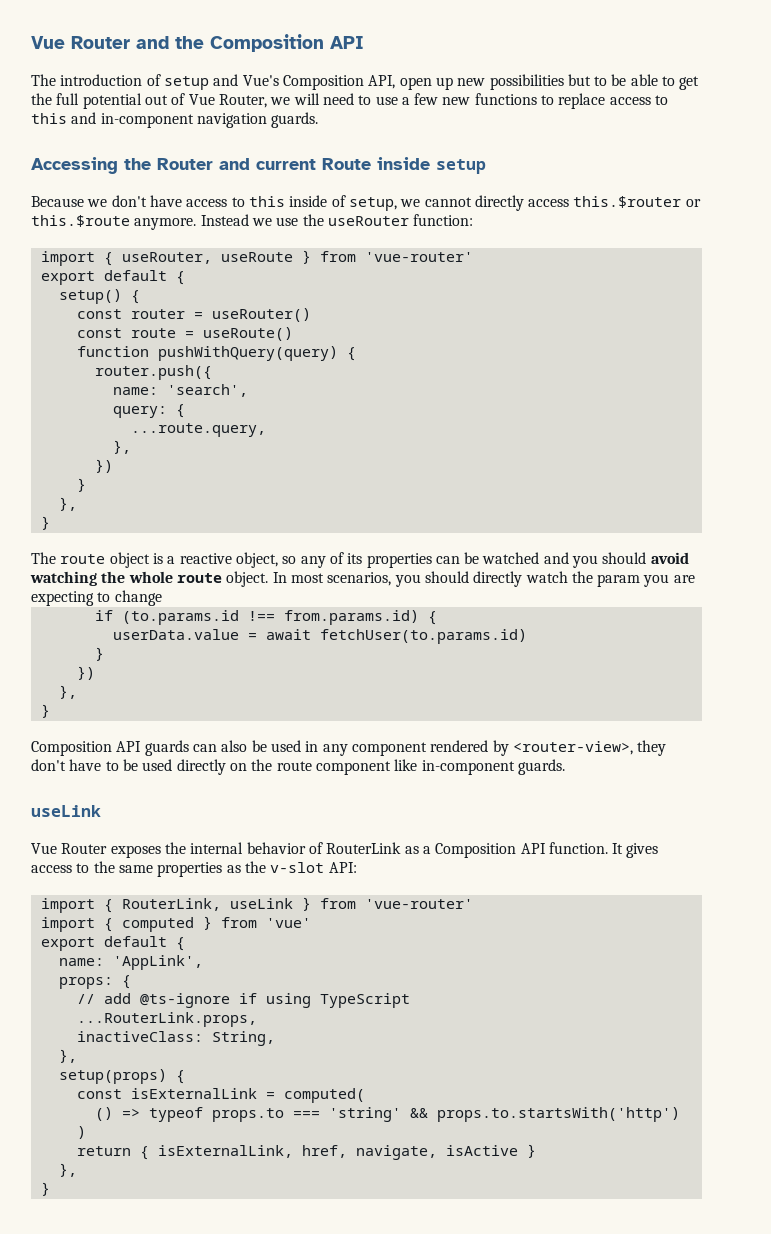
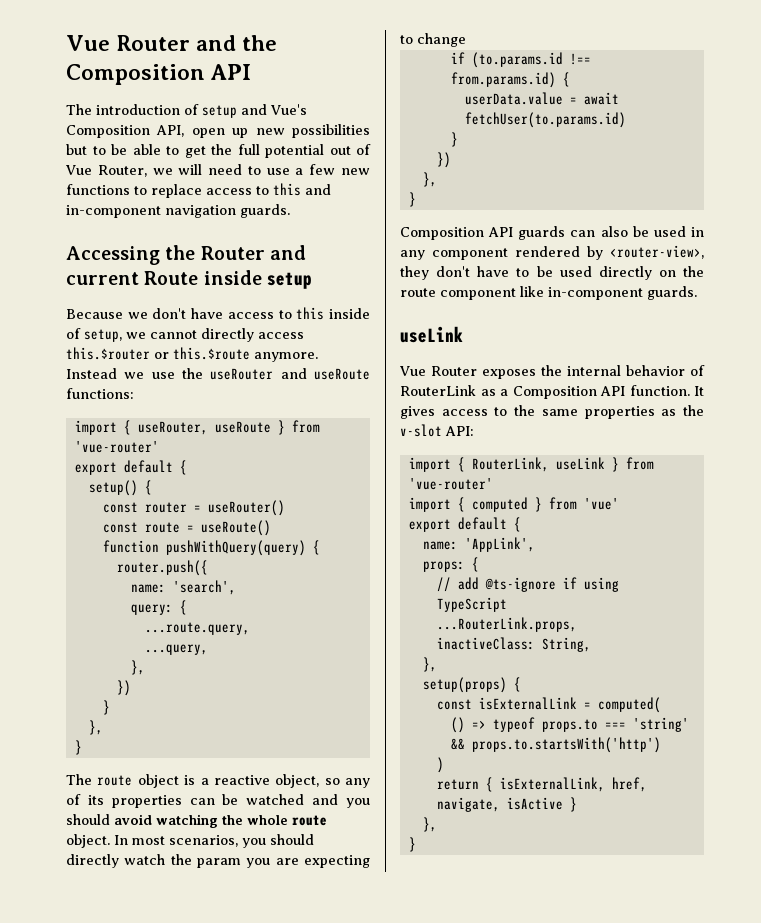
[413,214,474,226] function: -> [280,368,370,380] [66,388,134,399] and useRoute functions:
(266, 430) none -> [144,644,208,655] // ...query,

